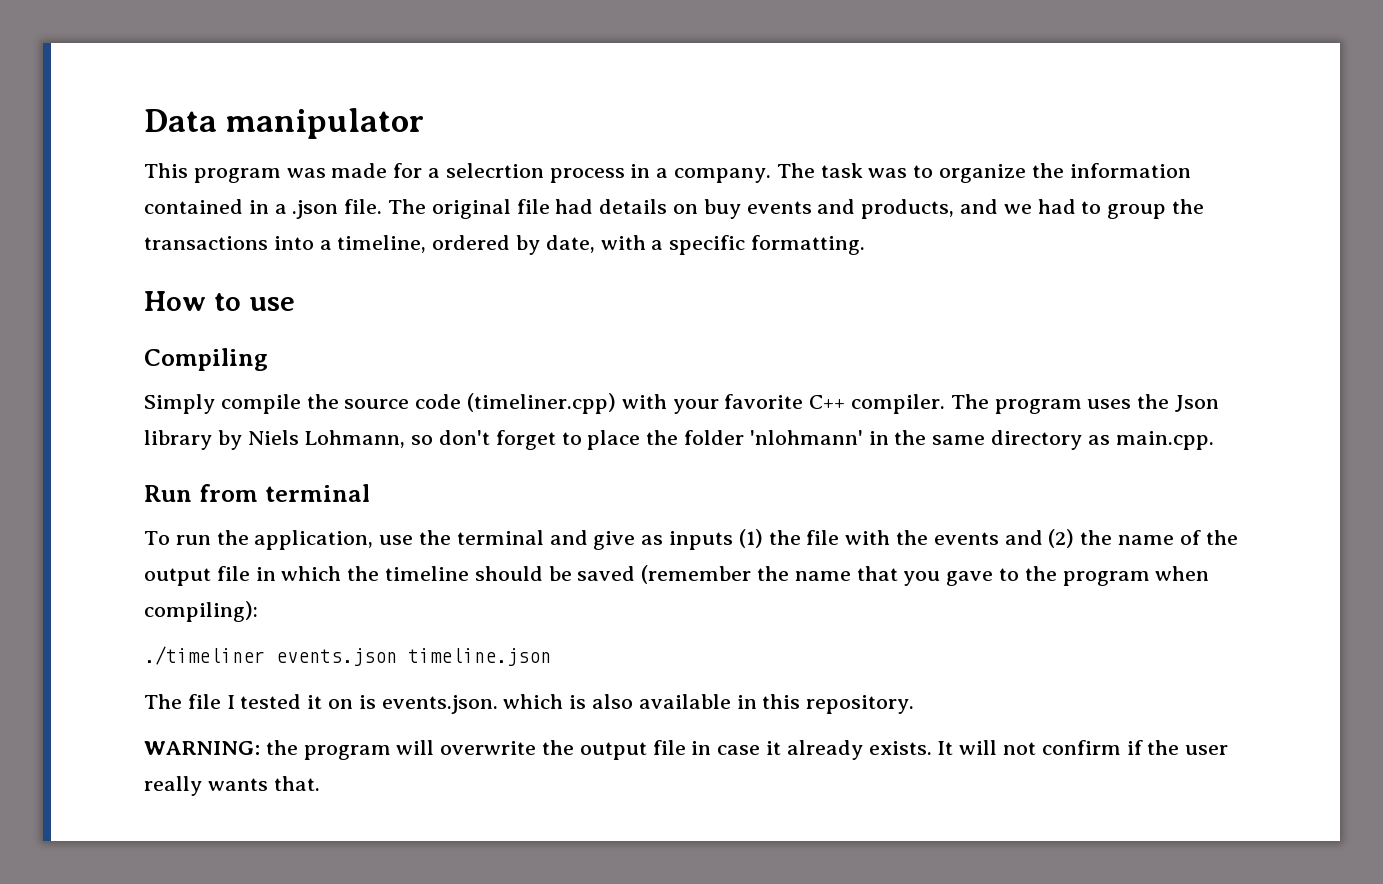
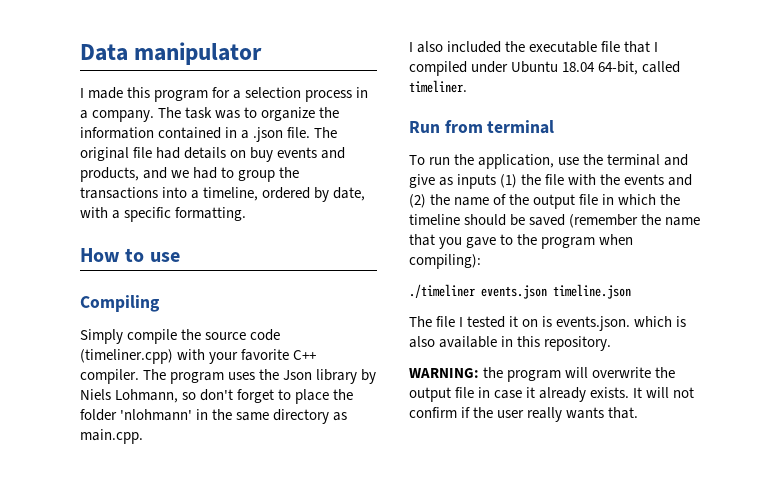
[144,163,388,183] This program was made -> [80,87,209,102] I made this program
[445,163,544,178] selecrtion -> [245,87,302,98] selection
(1214, 440) none -> [409,41,659,53] [409,61,681,76] [409,80,467,93] // I also included the executable file that I compiled under Ubuntu 18.04 64-bit, called timeliner.

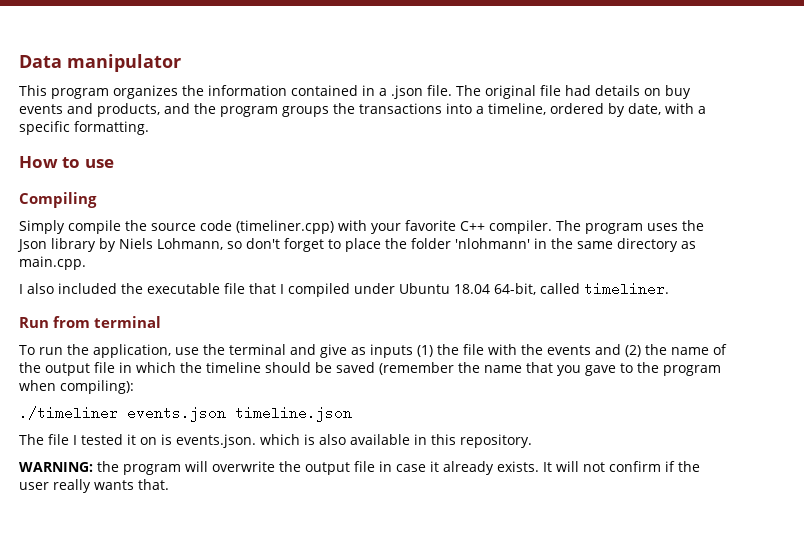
[80,87,369,102] [80,107,316,122] I made this program for a selection process in a company. The task was to organize -> [19,85,178,99] This program organizes
[171,167,276,182] we had to group -> [194,103,329,117] the program groups

